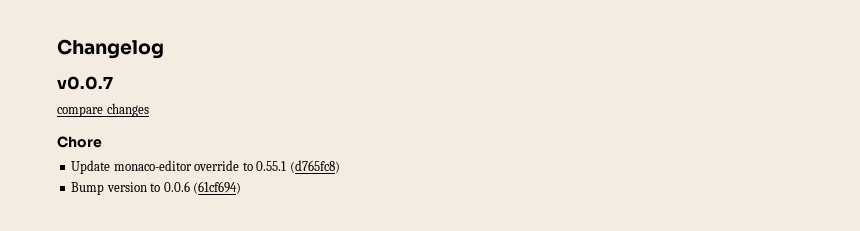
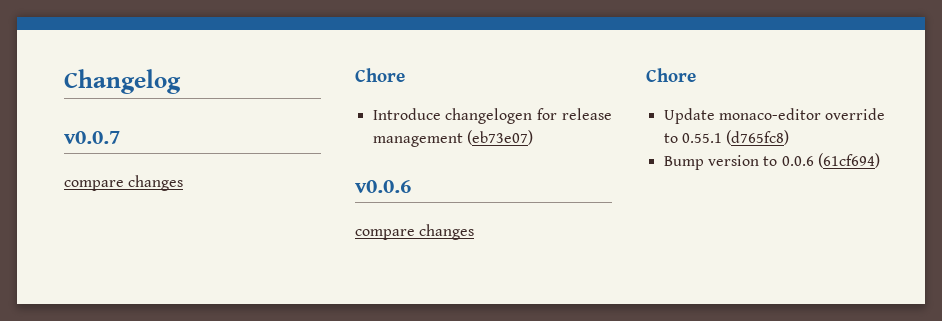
(102, 142) none -> [372,108,612,124] [372,130,533,147] [355,180,411,193] [355,224,475,240] [646,68,696,82] // Introduce changelogen for release management (eb73e07) // v0.0.6 // compare changes // Chore

